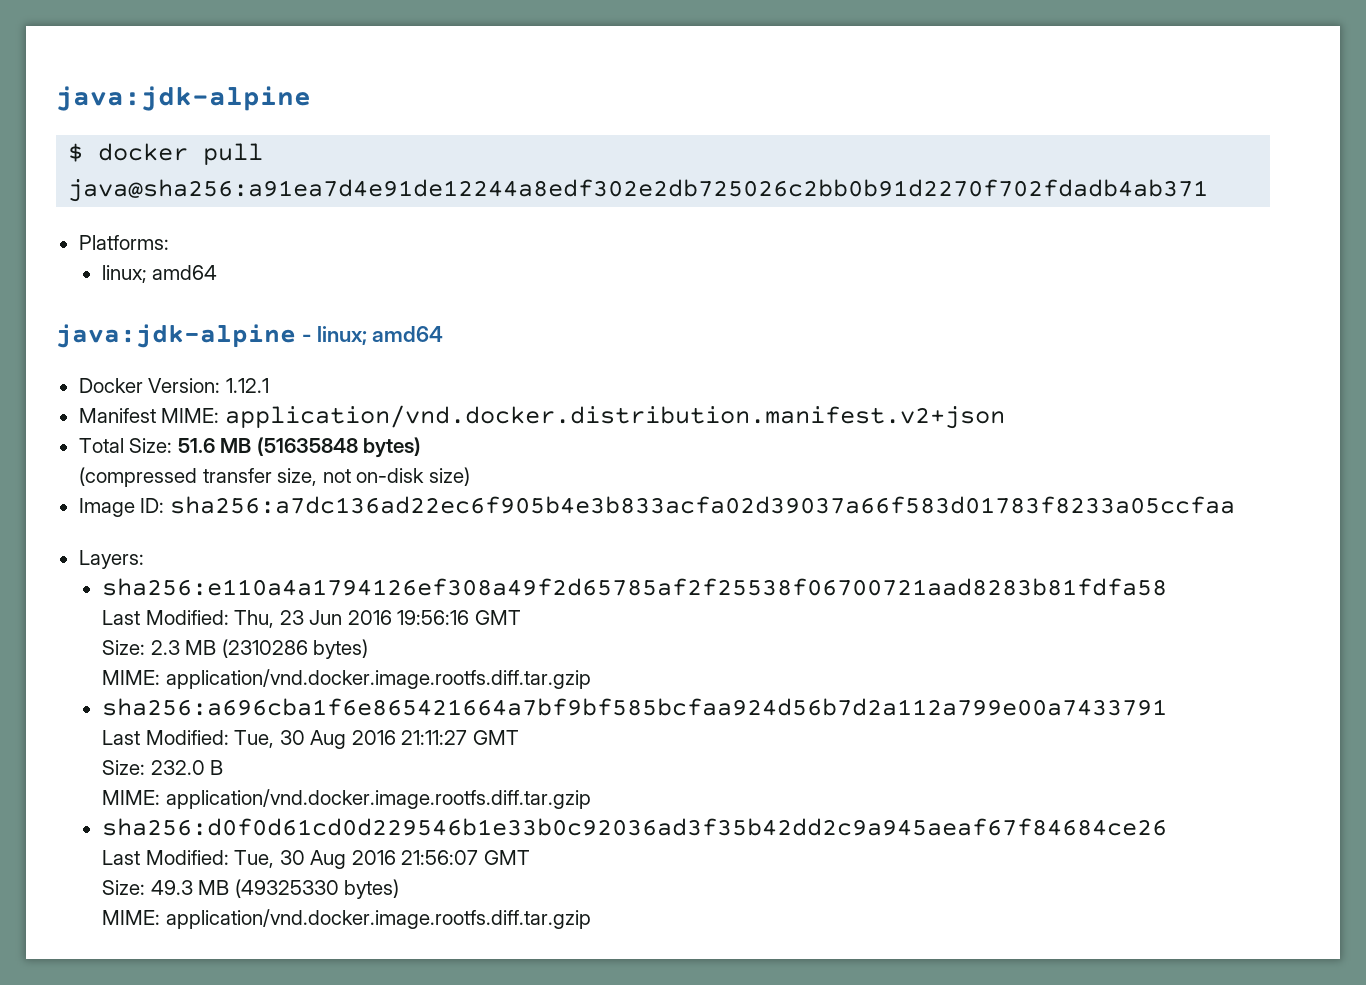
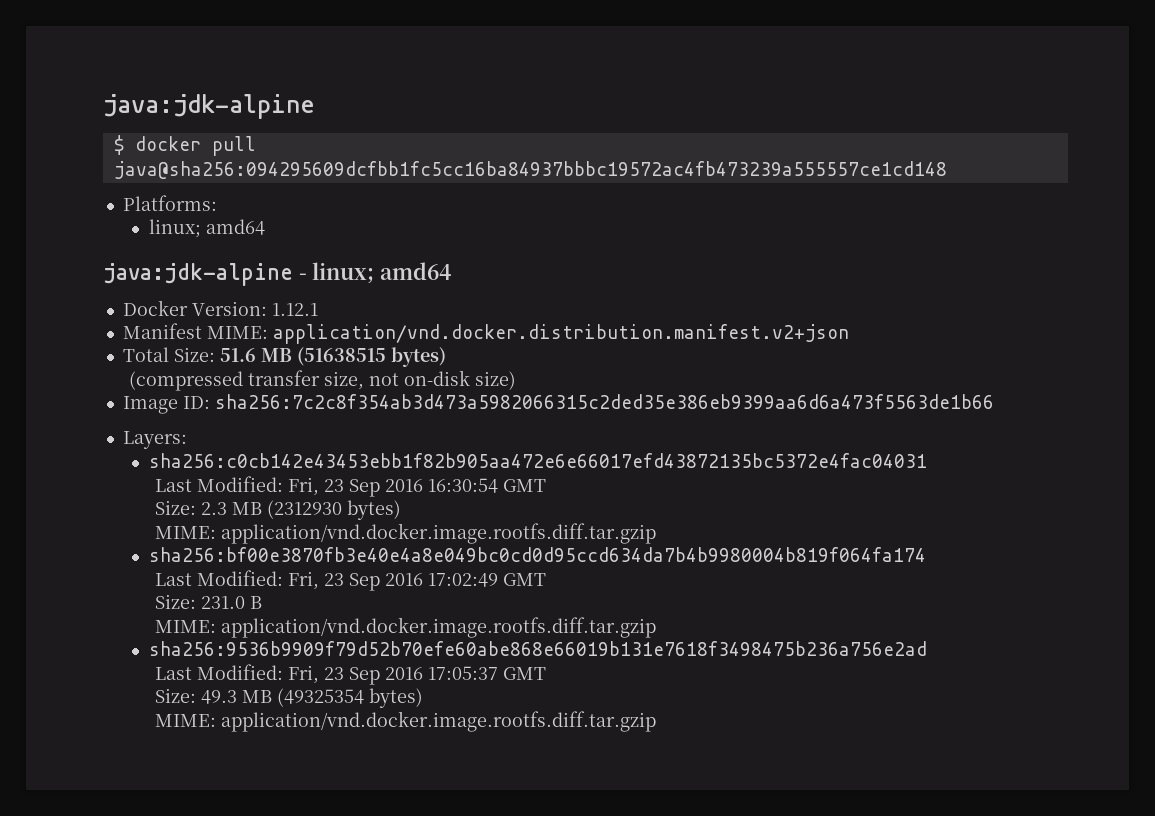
[68,179,1209,202] java@sha256:a91ea7d4e91de12244a8edf302e2db725026c2bb0b91d2270f702fdadb4ab371 -> [113,161,947,179] java@sha256:094295609dcfbb1fc5cc16ba84937bbbc19572ac4fb473239a555557ce1cd148
[256,437,358,456] (51635848 -> [296,347,386,366] (51638515
[169,496,1235,514] sha256:a7dc136ad22ec6f905b4e3b833acfa02d39037a66f583d01783f8233a05ccfaa -> [214,394,994,409] sha256:7c2c8f354ab3d473a5982066315c2ded35e386eb9399aa6d6a473f5563de1b66
[101,578,1167,596] [102,610,470,628] sha256:e110a4a1794126ef308a49f2d65785af2f25538f06700721aad8283b81fdfa58 // Last Modified: Thu, 23 Jun 2016 19:56:16 -> [148,453,927,468] [154,476,498,497] sha256:c0cb142e43453ebb1f82b905aa472e6e66017efd43872135bc5372e4fac04031 // Last Modified: Fri, 23 Sep 2016 16:30:54
[221,639,308,658] (2310286 -> [266,500,342,519] (2312930
[101,698,1167,716] [102,730,519,749] [102,760,205,775] sha256:a696cba1f6e865421664a7bf9bf585bcfaa924d56b7d2a112a799e00a7433791 // Last Modified: Tue, 30 Aug 2016 21:11:27 GMT // Size: 232.0 -> [148,547,926,562] [154,570,546,591] [154,594,245,609] sha256:bf00e3870fb3e40e4a8e049bc0cd0d95ccd634da7b4b9980004b819f064fa174 // Last Modified: Fri, 23 Sep 2016 17:02:49 GMT // Size: 231.0
[101,818,1167,836] [102,850,479,869] sha256:d0f0d61cd0d229546b1e33b0c92036ad3f35b42dd2c9a945aeaf67f84684ce26 // Last Modified: Tue, 30 Aug 2016 21:56:07 -> [148,641,927,656] [154,664,498,685] sha256:9536b9909f79d52b70efe60abe868e66019b131e7618f3498475b236a756e2ad // Last Modified: Fri, 23 Sep 2016 17:05:37
[234,879,339,898] (49325330 -> [276,688,364,707] (49325354

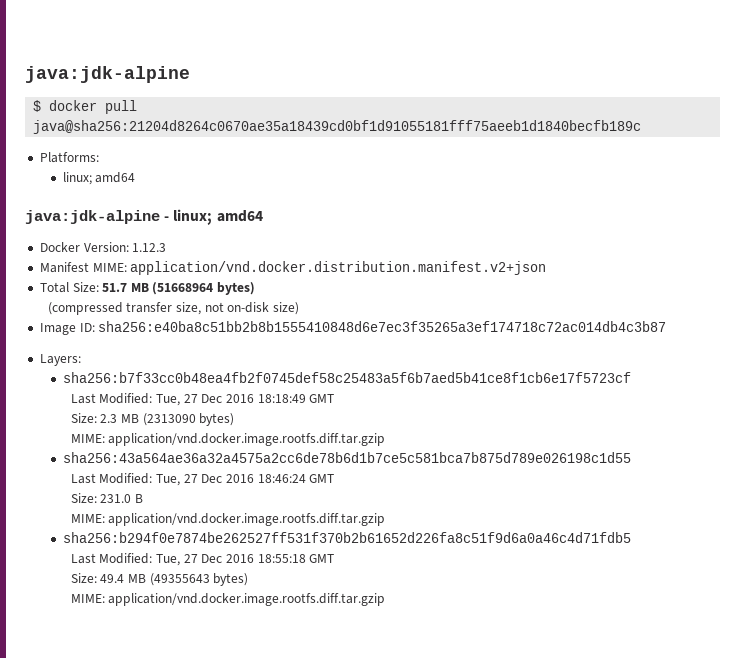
[113,161,947,179] java@sha256:094295609dcfbb1fc5cc16ba84937bbbc19572ac4fb473239a555557ce1cd148 -> [33,120,642,134] java@sha256:21204d8264c0670ae35a18439cd0bf1d91055181fff75aeeb1d1840becfb189c
[271,303,318,316] 1.12.1 -> [132,243,167,252] 1.12.3
[219,347,386,366] 51.6 MB (51638515 -> [102,282,214,295] 51.7 MB (51668964
[214,394,994,409] sha256:7c2c8f354ab3d473a5982066315c2ded35e386eb9399aa6d6a473f5563de1b66 -> [98,321,667,332] sha256:e40ba8c51bb2b8b1555410848d6e7ec3f35265a3ef174718c72ac014db4c3b87
[148,453,927,468] [154,476,498,497] sha256:c0cb142e43453ebb1f82b905aa472e6e66017efd43872135bc5372e4fac04031 // Last Modified: Fri, 23 Sep 2016 16:30:54 -> [62,372,631,383] [70,393,306,406] sha256:b7f33cc0b48ea4fb2f0745def58c25483a5f6b7aed5b41ce8f1cb6e17f5723cf // Last Modified: Tue, 27 Dec 2016 18:18:49
[266,500,342,519] (2312930 -> [142,413,196,426] (2313090
[148,547,926,562] [154,570,498,591] sha256:bf00e3870fb3e40e4a8e049bc0cd0d95ccd634da7b4b9980004b819f064fa174 // Last Modified: Fri, 23 Sep 2016 17:02:49 -> [62,452,631,463] [70,473,306,486] sha256:43a564ae36a32a4575a2cc6de78b6d1b7ce5c581bca7b875d789e026198c1d55 // Last Modified: Tue, 27 Dec 2016 18:46:24
[148,641,927,656] [154,664,546,685] [154,688,364,707] sha256:9536b9909f79d52b70efe60abe868e66019b131e7618f3498475b236a756e2ad // Last Modified: Fri, 23 Sep 2016 17:05:37 GMT // Size: 49.3 MB (49325354 -> [62,532,631,543] [70,553,335,566] [70,573,210,586] sha256:b294f0e7874be262527ff531f370b2b61652d226fa8c51f9d6a0a46c4d71fdb5 // Last Modified: Tue, 27 Dec 2016 18:55:18 GMT // Size: 49.4 MB (49355643

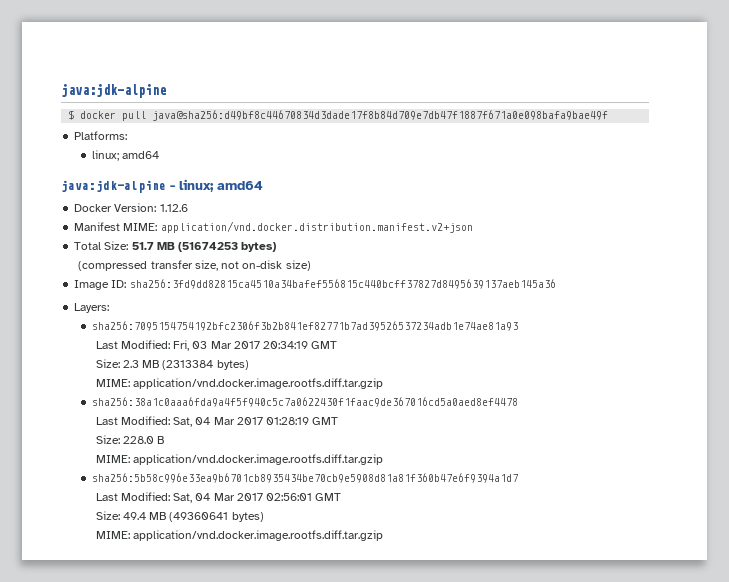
[33,120,642,134] java@sha256:21204d8264c0670ae35a18439cd0bf1d91055181fff75aeeb1d1840becfb189c -> [152,110,609,121] java@sha256:d49bf8c44670834d3dade17f8b84d709e7db47f1887f671a0e098bafa9bae49f
[132,243,167,252] 1.12.3 -> [159,204,188,212] 1.12.6
[152,282,214,295] (51668964 -> [178,242,239,252] (51674253
[98,321,667,332] sha256:e40ba8c51bb2b8b1555410848d6e7ec3f35265a3ef174718c72ac014db4c3b87 -> [129,279,556,289] sha256:3fd9dd82815ca4510a34bafef556815c440bcff37827d8495639137aeb145a36
[62,372,631,383] [70,393,306,406] sha256:b7f33cc0b48ea4fb2f0745def58c25483a5f6b7aed5b41ce8f1cb6e17f5723cf // Last Modified: Tue, 27 Dec 2016 18:18:49 -> [91,321,518,331] [95,340,309,351] sha256:7095154754192bfc2306f3b2b841ef82771b7ad39526537234adb1e74ae81a93 // Last Modified: Fri, 03 Mar 2017 20:34:19
[142,413,196,426] (2313090 -> [162,360,214,370] (2313384
[62,452,631,463] [70,473,335,486] [70,493,132,503] sha256:43a564ae36a32a4575a2cc6de78b6d1b7ce5c581bca7b875d789e026198c1d55 // Last Modified: Tue, 27 Dec 2016 18:46:24 GMT // Size: 231.0 -> [91,397,518,407] [95,416,339,427] [95,435,154,444] sha256:38a1c0aaa6fda9a4f5f940c5c7a0622430f1faac9de367016cd5a0aed8ef4478 // Last Modified: Sat, 04 Mar 2017 01:28:19 GMT // Size: 228.0
[62,532,631,543] [70,553,306,566] sha256:b294f0e7874be262527ff531f370b2b61652d226fa8c51f9d6a0a46c4d71fdb5 // Last Modified: Tue, 27 Dec 2016 18:55:18 -> [91,473,518,483] [95,492,313,503] sha256:5b58c996e33ea9b6701cb8935434be70cb9e5908d81a81f360b47e6f9394a1d7 // Last Modified: Sat, 04 Mar 2017 02:56:01
[149,573,210,586] (49355643 -> [169,512,229,522] (49360641

